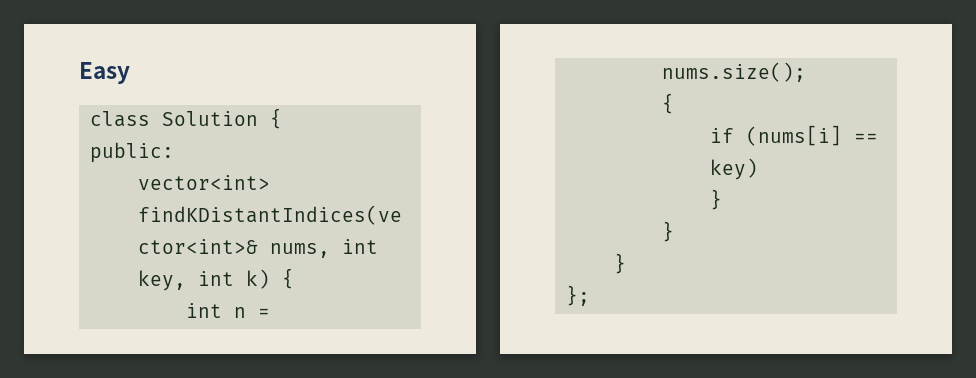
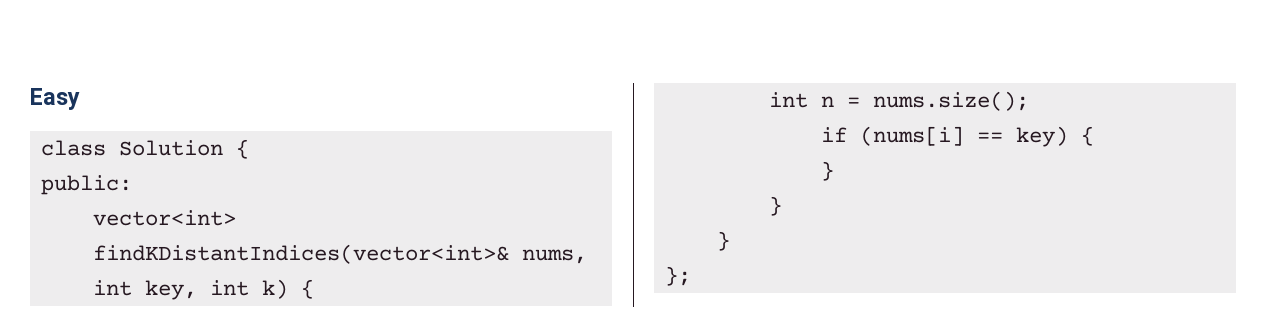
[661,93,674,114] // { -> (1030, 101) none
(758, 169) none -> [1081,126,1095,146] {

